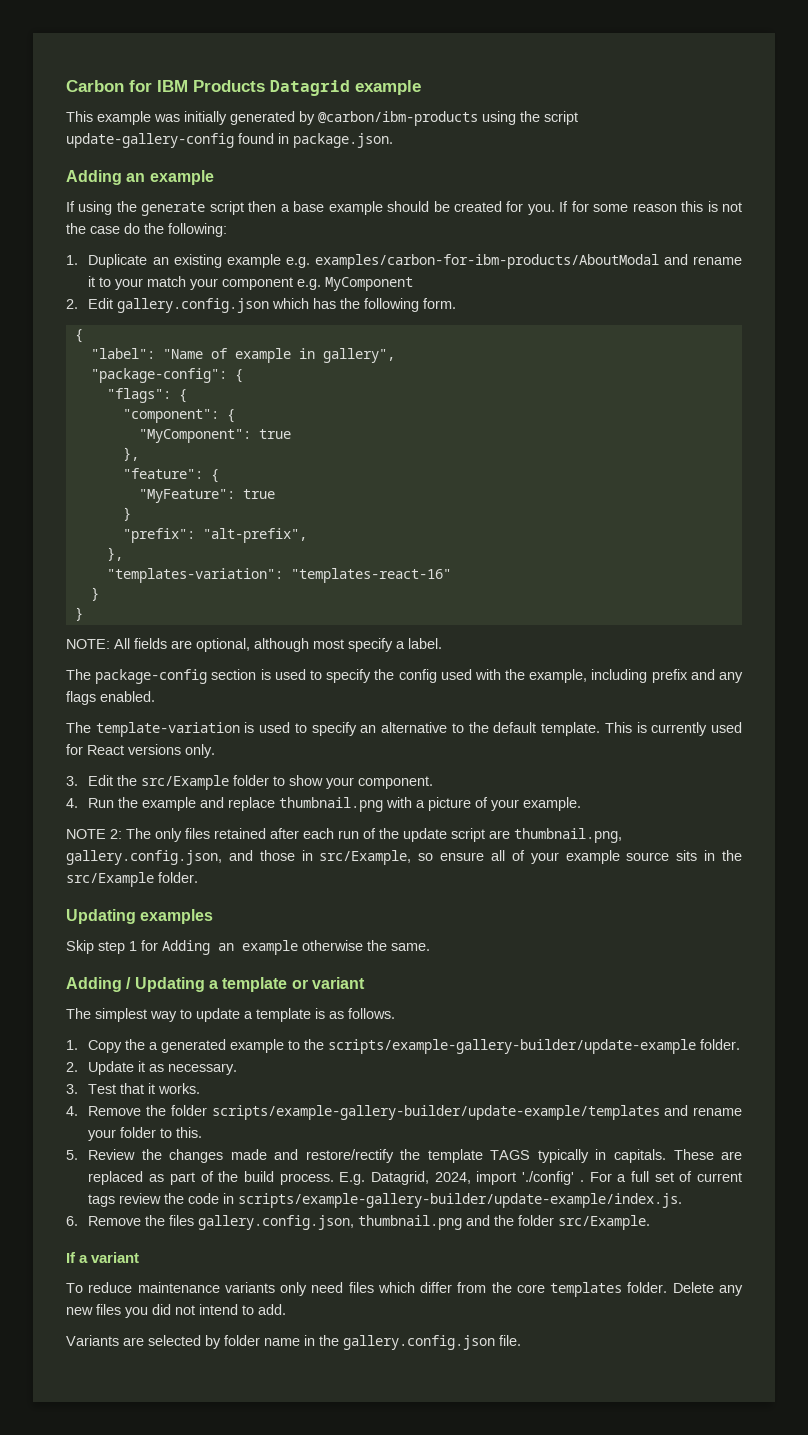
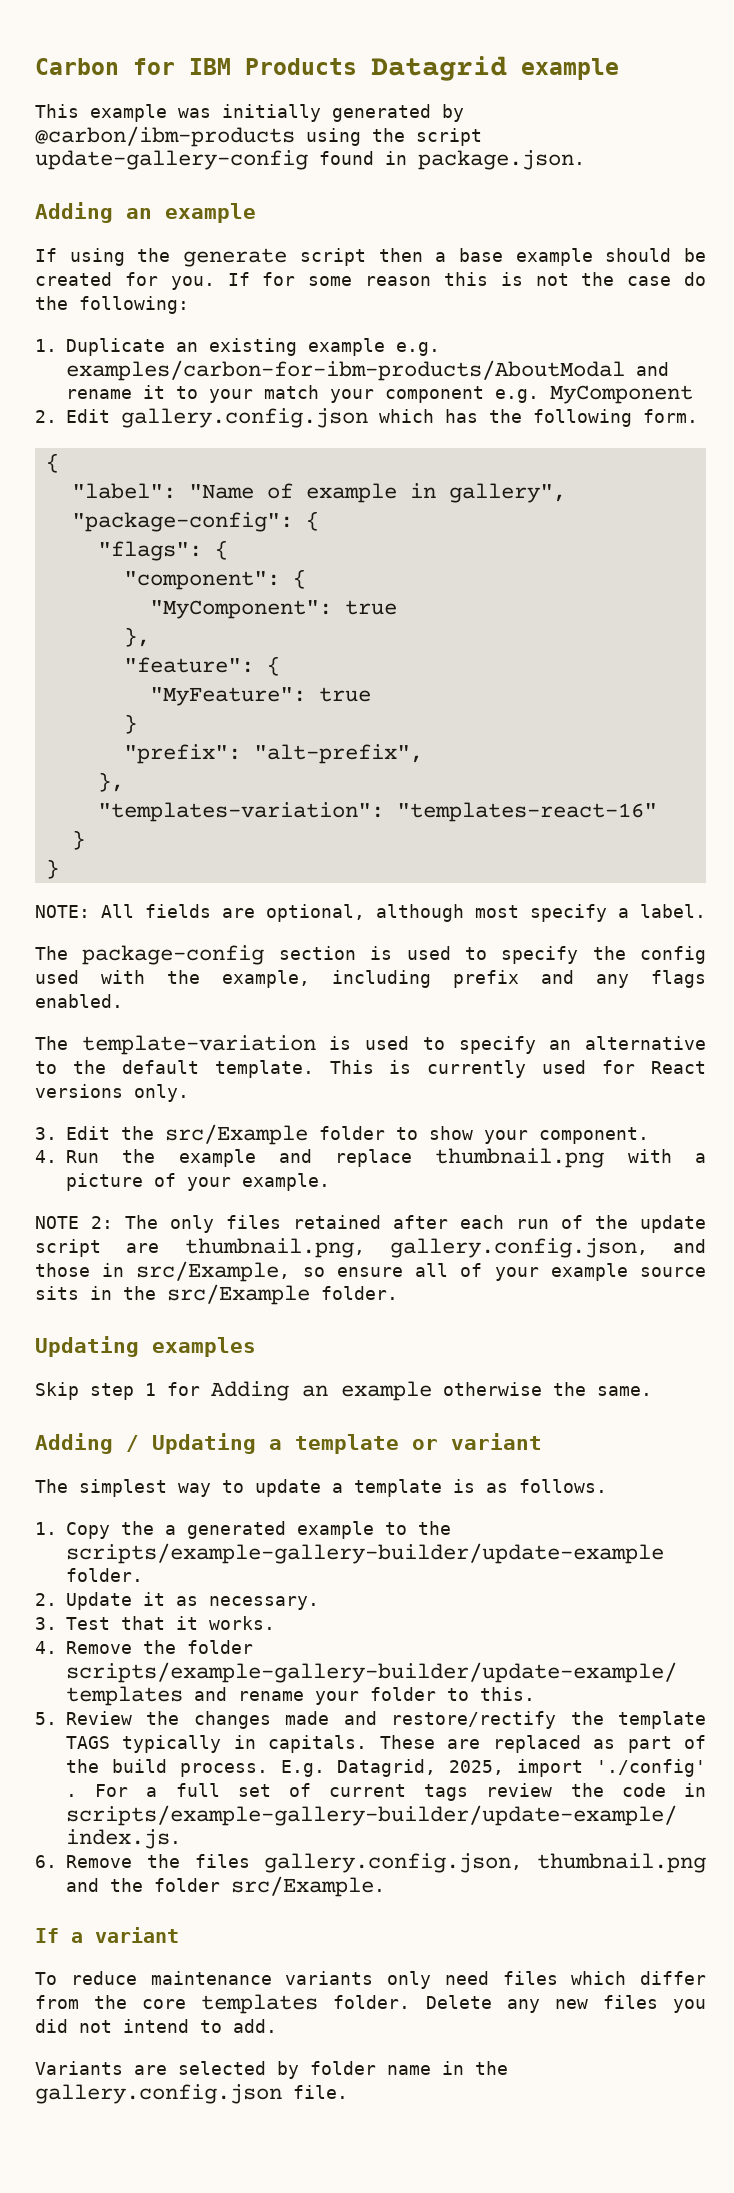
[434,1172,471,1184] 2024, -> [449,1760,505,1775] 2025,

